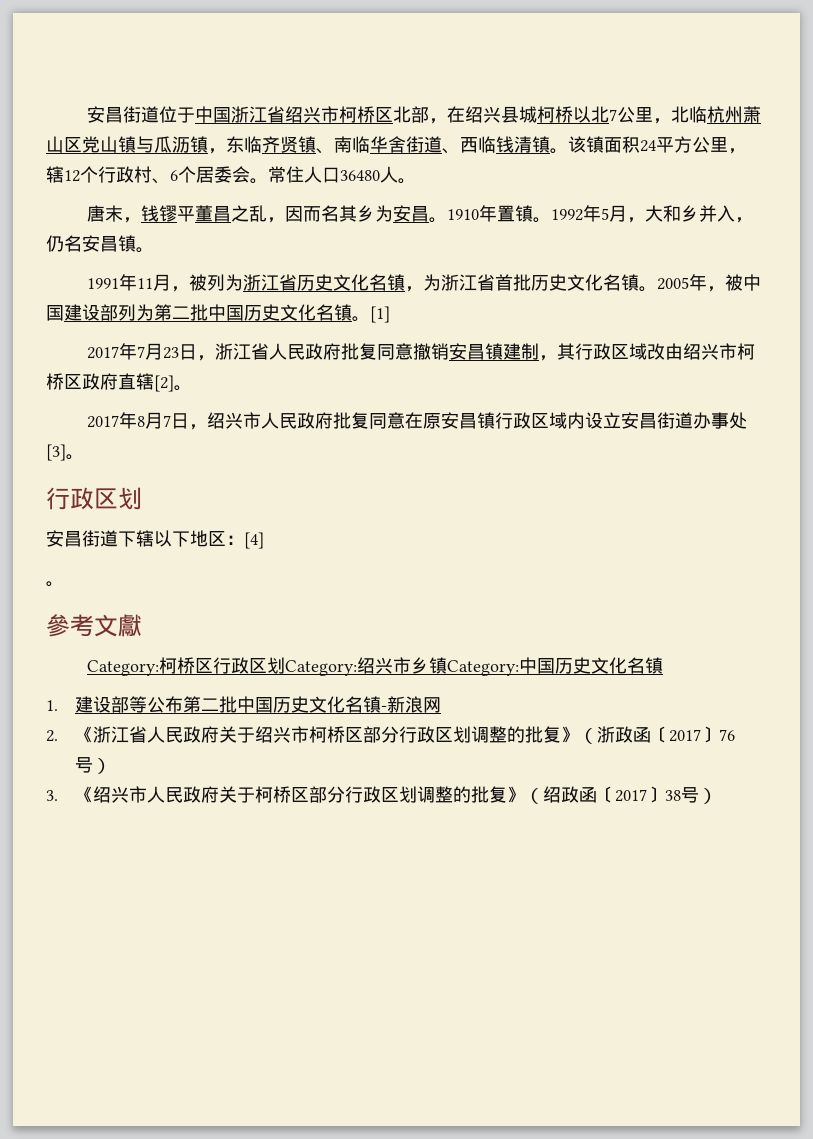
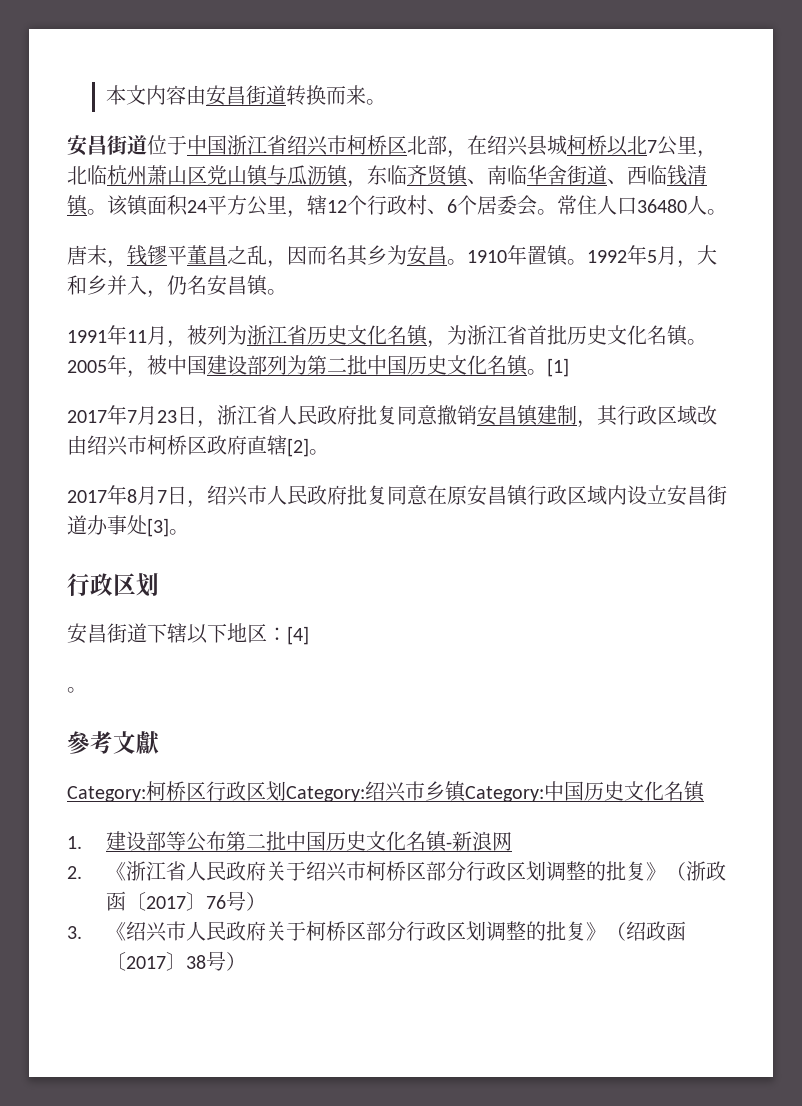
(86, 114) none -> [106,85,387,106] 本文内容由安昌街道转换而来。 //

